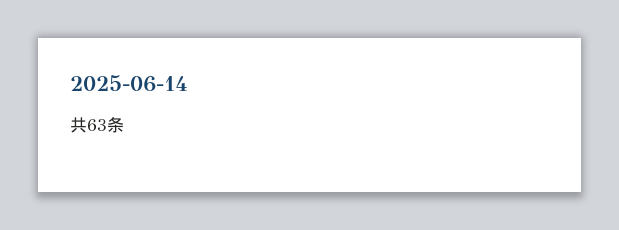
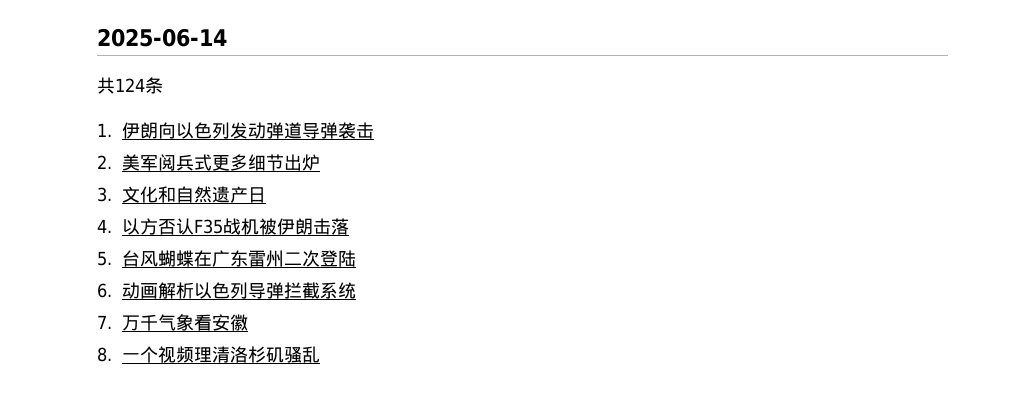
[87,119,107,131] 63 -> [115,78,145,92] 124
(124, 125) none -> [97,122,374,139] [97,154,320,171] [97,186,266,203] [97,218,349,235] [97,250,356,267] [97,282,356,299] [97,314,248,331] [97,346,320,363] // 1.伊朗向以色列发动弹道导弹袭击 // 2.美军阅兵式更多细节出炉 // 3.文化和自然遗产日 // 4.以方否认F35战机被伊朗击落 // 5.台风蝴蝶在广东雷州二次登陆 // 6.动画解析以色列导弹拦截系统 // 7.万千气象看安徽 // 8.一个视频理清洛杉矶骚乱

